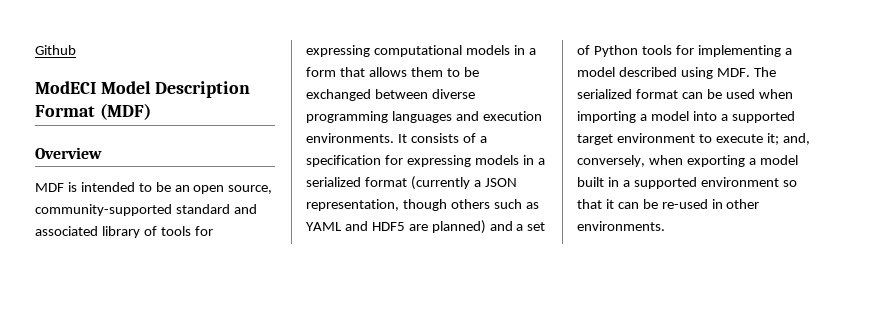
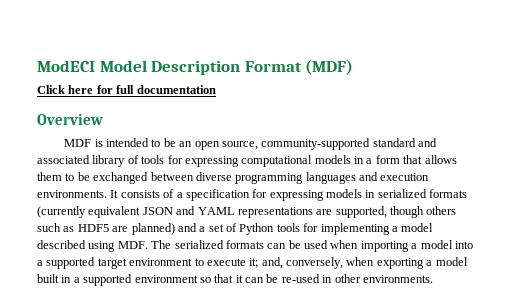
[35,45,76,55] Github // -> (37, 66) none
(151, 111) none -> [37,85,216,94] // Click here for full documentation
[537,158,545,165] [306,176,517,190] [306,199,399,211] a serialized format (currently a JSON representation, -> [377,189,468,198] [37,206,387,218] serialized formats (currently equivalent JSON and YAML representations are supported,
[306,221,368,231] YAML and -> (75, 229) none
[635,89,678,99] format -> [225,240,264,249] formats

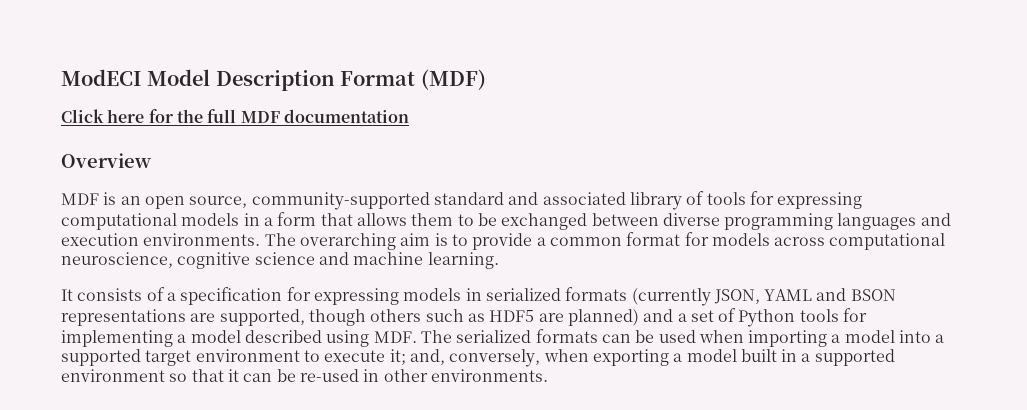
[116,85,135,94] full -> [176,109,280,123] the full MDF
[106,138,176,147] intended to be -> (117, 198) none
(107, 194) none -> [264,232,946,250] [61,252,499,269] The overarching aim is to provide a common format for models across computational neuroscience, cognitive science and machine learning. //
[88,206,235,218] equivalent JSON and YAML -> [713,288,896,304] JSON, YAML and BSON

